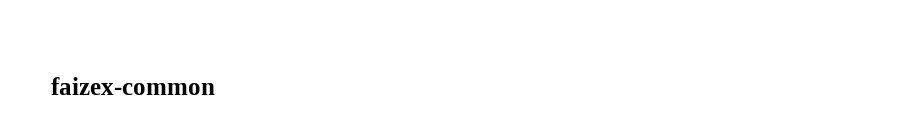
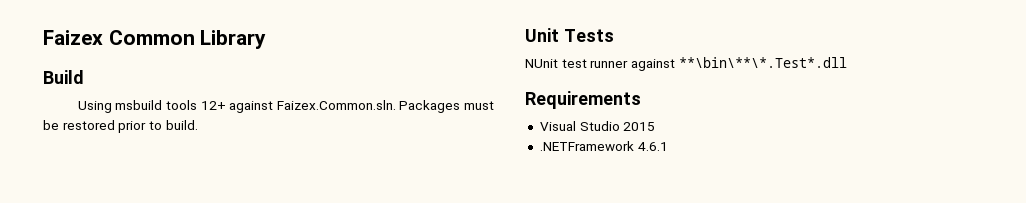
[51,77,215,95] faizex-common -> [43,30,267,49] [43,70,84,84] [77,100,495,113] [43,120,198,133] [525,28,614,42] [525,57,847,71] [525,91,641,109] [539,121,656,131] [539,141,668,151] Faizex Common Library // Build // Using msbuild tools 12+ against Faizex.Common.sln. Packages must be restored prior to build. // Unit Tests // NUnit test runner against **\bin\**\*.Test*.dll // Requirements // Visual Studio 2015 // .NETFramework 4.6.1

